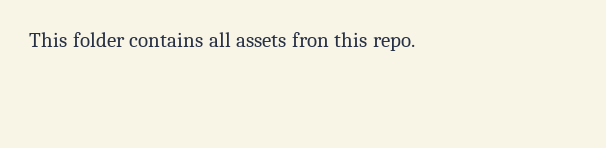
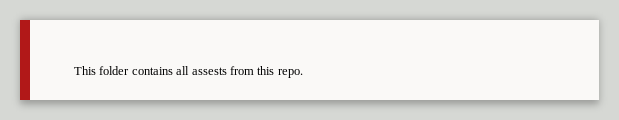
[236,32,329,47] assets fron -> [191,66,254,75] assests from

